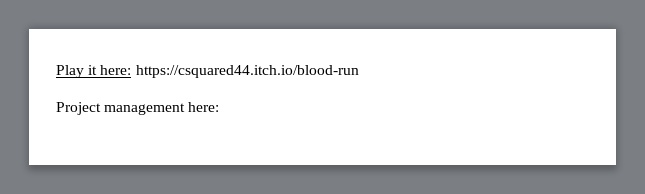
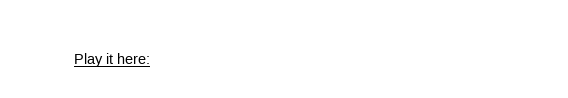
[135,65,359,78] [56,102,220,115] https://csquared44.itch.io/blood-run // Project management here: -> (150, 58) none

